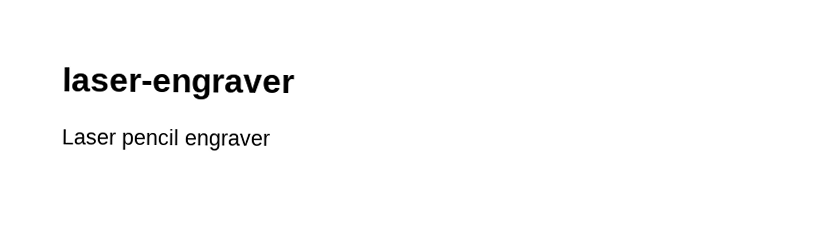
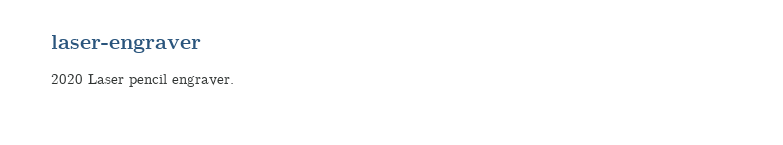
(295, 84) none -> [51,74,83,84] 2020
[184,132,270,151] engraver -> [172,76,234,87] engraver.

